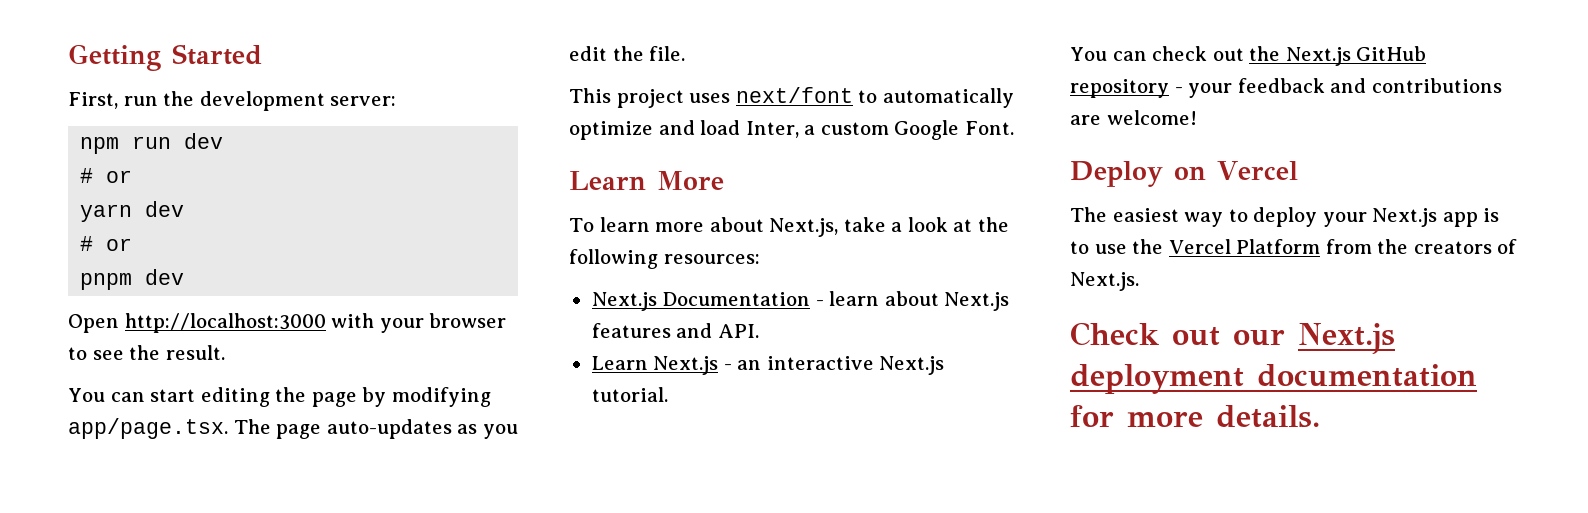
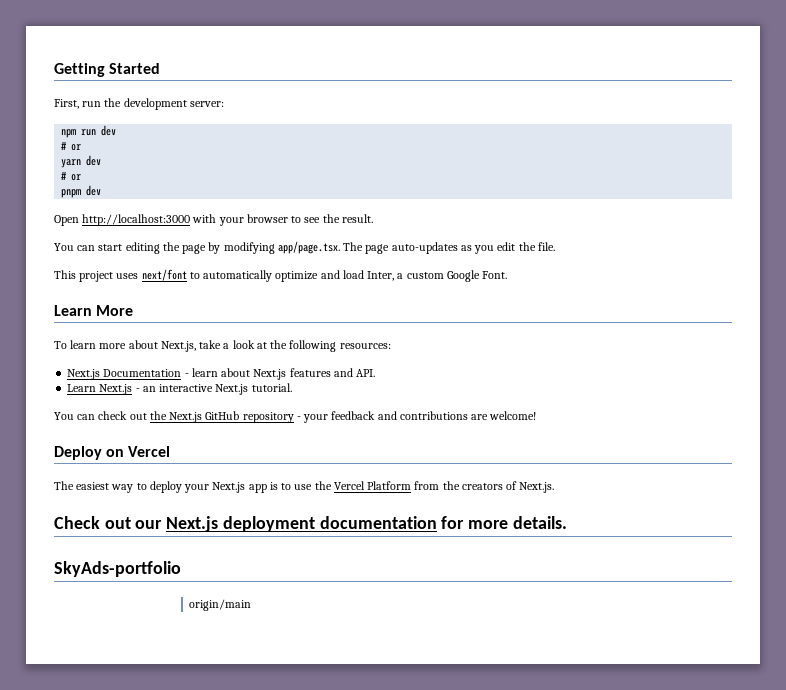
(1320, 416) none -> [54,561,181,577] [189,599,252,611] // SkyAds-portfolio // origin/main

